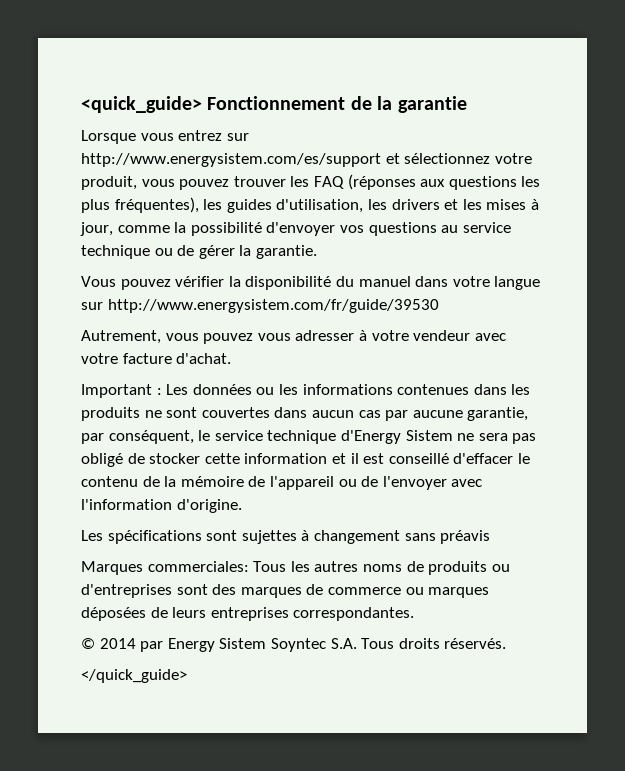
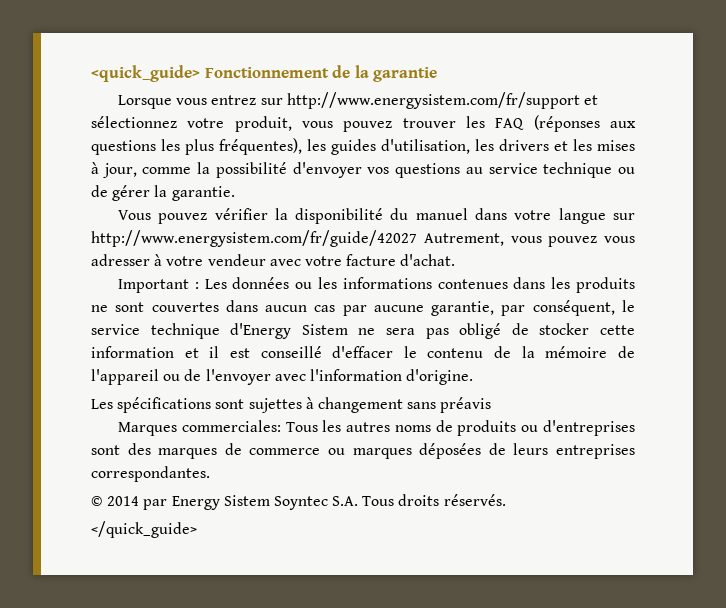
[81,153,381,167] http://www.energysistem.com/es/support -> [286,92,580,109] http://www.energysistem.com/fr/support
[107,299,439,313] http://www.energysistem.com/fr/guide/39530 // -> [91,230,417,247] http://www.energysistem.com/fr/guide/42027

